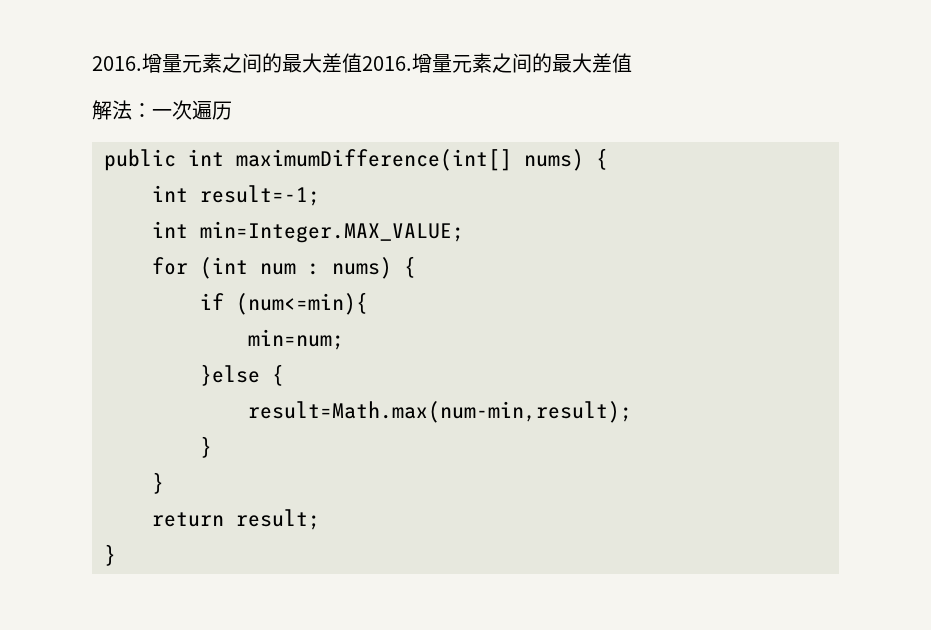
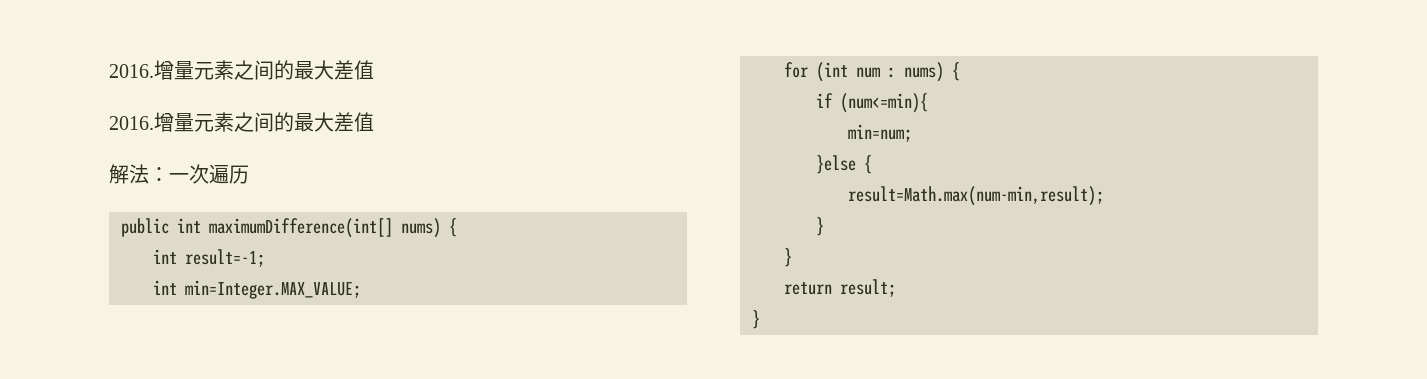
[92,53,362,73] 2016.增量元素之间的最大差值 -> [109,60,374,80] 2016.增量元素之间的最大差值 //

